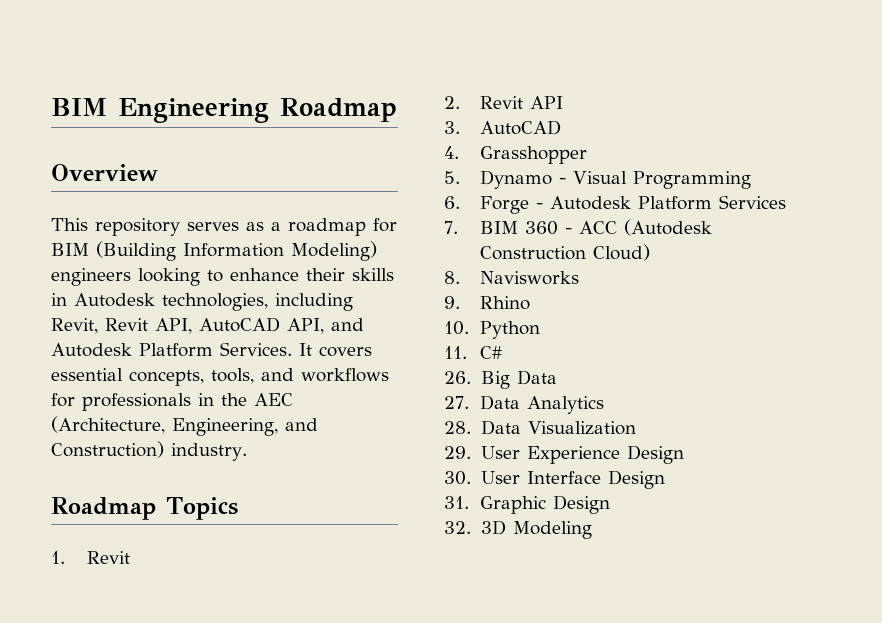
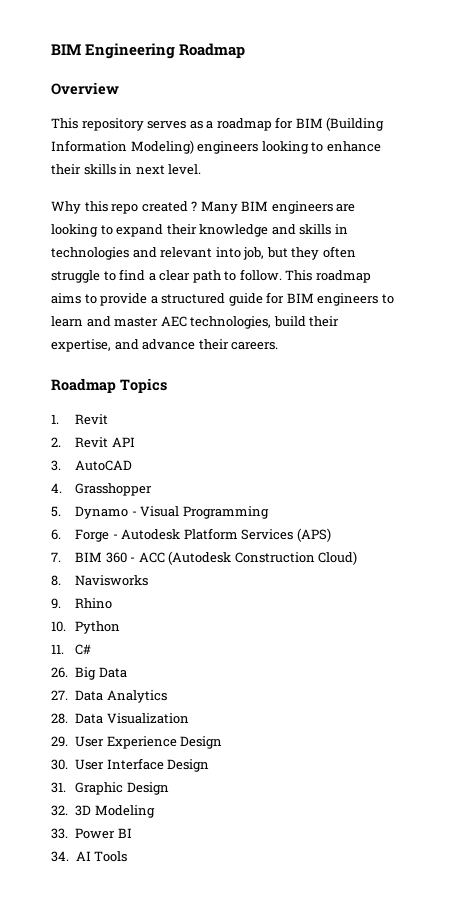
[74,293,353,311] [51,317,364,334] [51,342,372,357] [51,368,389,386] [51,393,293,411] [51,416,318,436] [51,441,247,461] Autodesk technologies, including Revit, Revit API, AutoCAD API, and Autodesk Platform Services. It covers essential concepts, tools, and workflows for professionals in the AEC (Architecture, Engineering, and Construction) industry. -> [135,164,202,175] [51,201,356,214] [51,224,348,237] [51,246,356,260] [51,269,371,283] [51,292,394,306] [51,316,340,329] [51,339,279,352] next level. // Why this repo created ? Many BIM engineers are looking to expand their knowledge and skills in technologies and relevant into job, but they often struggle to find a clear path to follow. This roadmap aims to provide a structured guide for BIM engineers to learn and master AEC technologies, build their expertise, and advance their careers.
(786, 202) none -> [296,528,331,542] (APS)
(592, 530) none -> [51,828,132,839] [51,851,128,862] // 33. Power BI // 34. AI Tools

